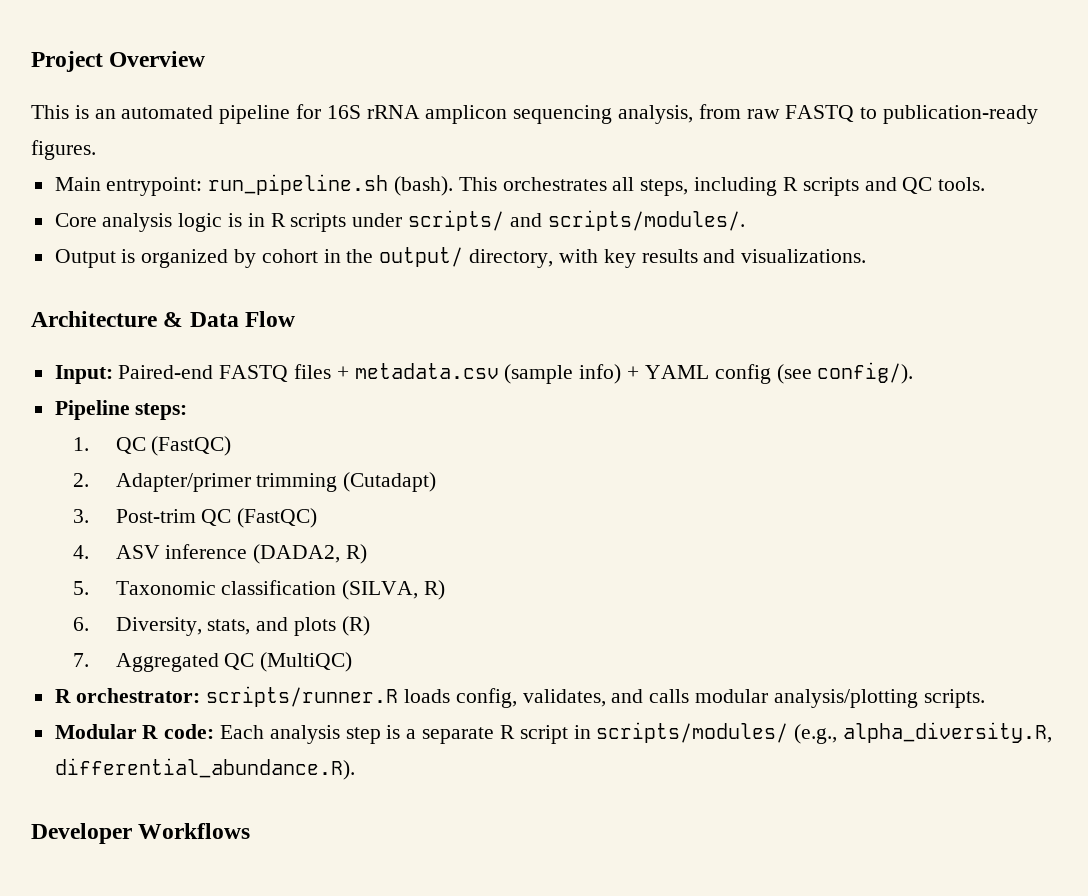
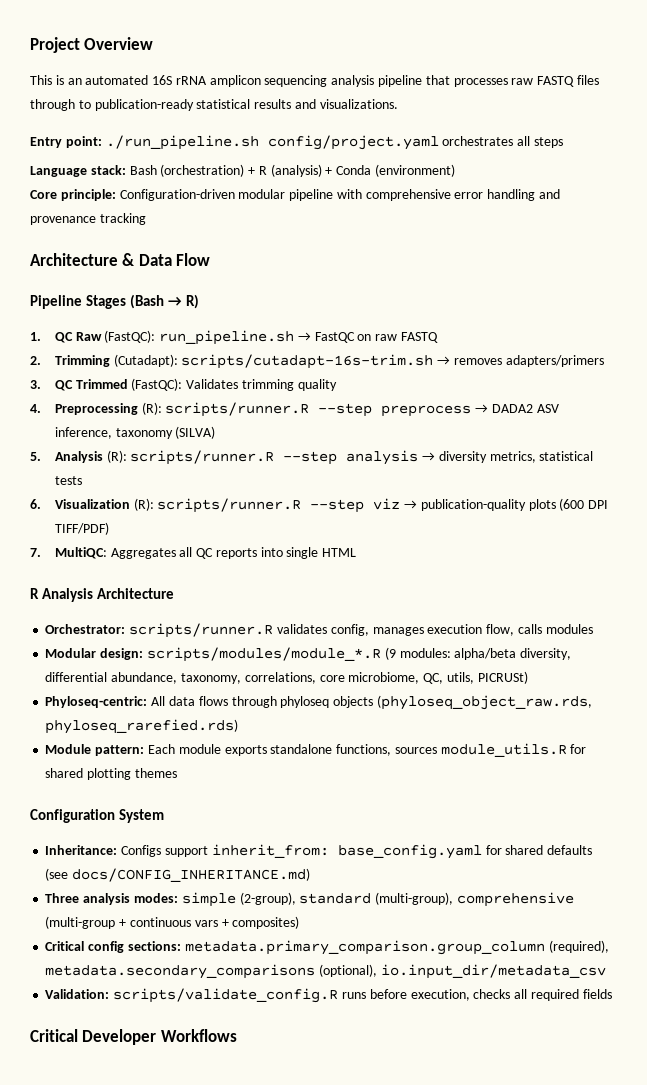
[219,104,322,124] pipeline for -> (149, 80) none
[618,104,1039,124] [31,140,96,160] [54,174,986,196] [54,210,745,232] [54,247,867,268] [31,311,296,327] [54,362,914,384] [54,400,188,420] [73,436,232,456] [73,472,437,492] [73,508,318,528] [73,544,367,564] [73,580,445,600] [73,616,370,636] [73,652,353,672] [54,686,985,708] [54,722,1052,744] [54,758,355,780] analysis, from raw FASTQ to publication-ready figures. // Main entrypoint: run_pipeline.sh (bash). This orchestrates all steps, including R scripts and QC tools. // Core analysis logic is in R scripts under scripts/ and scripts/modules/. // Output is organized by cohort in the output/ directory, with key results and visualizations. // Architecture & Data Flow // Input: Paired-end FASTQ files + metadata.csv (sample info) + YAML config (see config/). // Pipeline steps: // 1. QC (FastQC) // 2. Adapter/primer trimming (Cutadapt) // 3. Post-trim QC (FastQC) // 4. ASV inference (DADA2, R) // 5. Taxonomic classification (SILVA, R) // 6. Diversity, stats, and plots (R) // 7. Aggregated QC (MultiQC) // R orchestrator: scripts/runner.R loads config, validates, and calls modular analysis/plotting scripts. // Modular R code: Each analysis step is a separate R script in scripts/modules/ (e.g., alpha_diversity.R, differential_abundance.R). // -> [331,75,599,87] [30,99,398,111] [30,135,563,150] [30,164,456,177] [30,189,561,201] [30,213,146,225] [30,253,211,266] [30,294,200,309] [30,330,439,345] [30,354,604,369] [30,378,337,391] [30,402,559,417] [54,426,216,439] [30,450,594,465] [54,476,82,485] [30,498,609,513] [54,522,109,535] [30,547,357,559] [30,588,175,602] [45,623,593,638] [45,647,572,662] [45,671,528,684] [45,695,592,710] [45,719,239,734] [45,743,587,757] [45,768,177,780] [30,809,165,823] [45,844,593,859] [45,868,311,882] [45,892,574,907] [45,916,300,929] [45,940,609,955] [45,964,606,979] [45,988,612,1003] [30,1029,78,1042] analysis pipeline that processes raw FASTQ files through to publication-ready statistical results and visualizations. // Entry point: ./run_pipeline.sh config/project.yaml orchestrates all steps // Language stack: Bash (orchestration) + R (analysis) + Conda (environment) // Core principle: Configuration-driven modular pipeline with comprehensive error handling and provenance tracking // Architecture & Data Flow // Pipeline Stages (Bash → R) // 1. QC Raw (FastQC): run_pipeline.sh → FastQC on raw FASTQ // 2. Trimming (Cutadapt): scripts/cutadapt-16s-trim.sh → removes adapters/primers // 3. QC Trimmed (FastQC): Validates trimming quality // 4. Preprocessing (R): scripts/runner.R --step preprocess → DADA2 ASV inference, taxonomy (SILVA) // 5. Analysis (R): scripts/runner.R --step analysis → diversity metrics, statistical tests // 6. Visualization (R): scripts/runner.R --step viz → publication-quality plots (600 DPI TIFF/PDF) // 7. MultiQC: Aggregates all QC reports into single HTML // R Analysis Architecture // Orchestrator: scripts/runner.R validates config, manages execution flow, calls modules // Modular design: scripts/modules/module_*.R (9 modules: alpha/beta diversity, differential abundance, taxonomy, correlations, core microbiome, QC, utils, PICRUSt) // Phyloseq-centric: All data flows through phyloseq objects (phyloseq_object_raw.rds, phyloseq_rarefied.rds) // Module pattern: Each module exports standalone functions, sources module_utils.R for shared plotting themes // Configuration System // Inheritance: Configs support inherit_from: base_config.yaml for shared defaults (see docs/CONFIG_INHERITANCE.md) // Three analysis modes: simple (2-group), standard (multi-group), comprehensive (multi-group + continuous vars + composites) // Critical config sections: metadata.primary_comparison.group_column (required), metadata.secondary_comparisons (optional), io.input_dir/metadata_csv // Validation: scripts/validate_config.R runs before execution, checks all required fields // Critical

